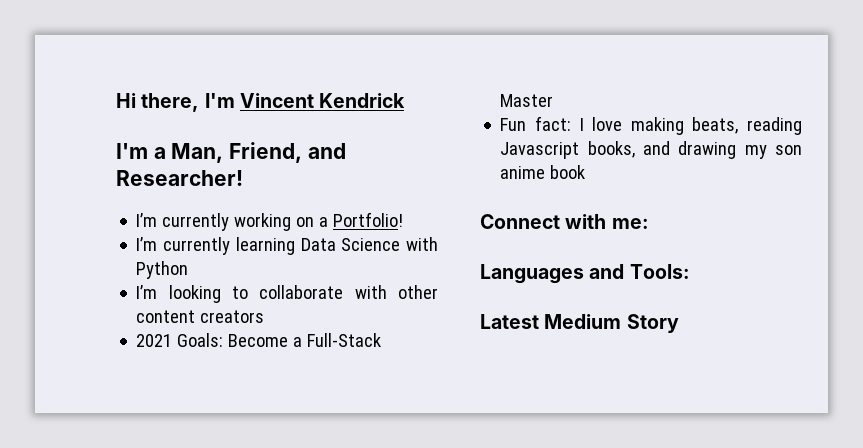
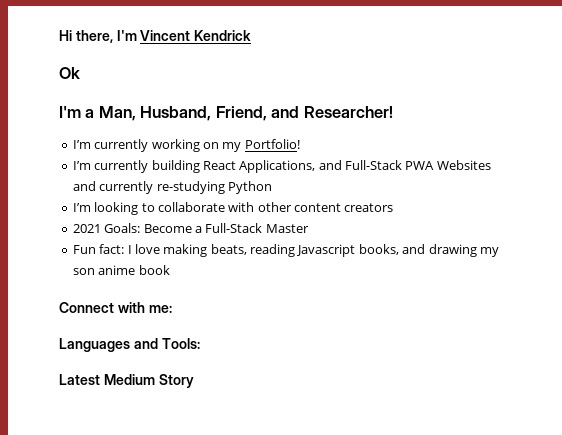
(406, 100) none -> [59,67,80,79] // Ok
(224, 153) none -> [140,106,212,121] Husband,
[319,217,329,227] a -> [222,142,242,152] my
[235,237,438,255] learning Data Science with -> [151,160,491,173] [72,181,225,194] building React Applications, and Full-Stack PWA Websites and currently re-studying

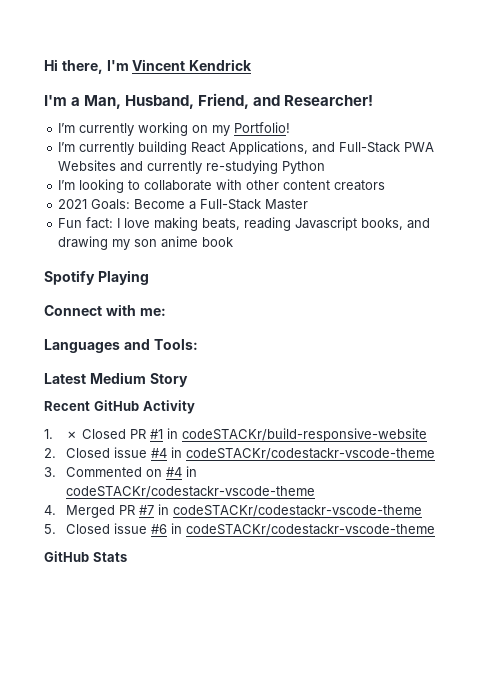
[59,67,80,79] // Ok -> (253, 65) none
(170, 270) none -> [44,270,149,285] // Spotify Playing
(194, 381) none -> [44,400,195,414] [44,428,428,442] [44,447,436,460] [44,466,198,477] [66,486,316,498] [44,504,423,518] [44,523,436,536] [44,551,127,562] // Recent GitHub Activity // 1. ✗ Closed PR #1 in codeSTACKr/build-responsive-website // 2. Closed issue #4 in codeSTACKr/codestackr-vscode-theme // 3. Commented on #4 in codeSTACKr/codestackr-vscode-theme // 4. Merged PR #7 in codeSTACKr/codestackr-vscode-theme // 5. Closed issue #6 in codeSTACKr/codestackr-vscode-theme // GitHub Stats

